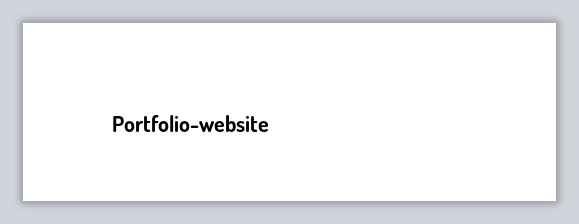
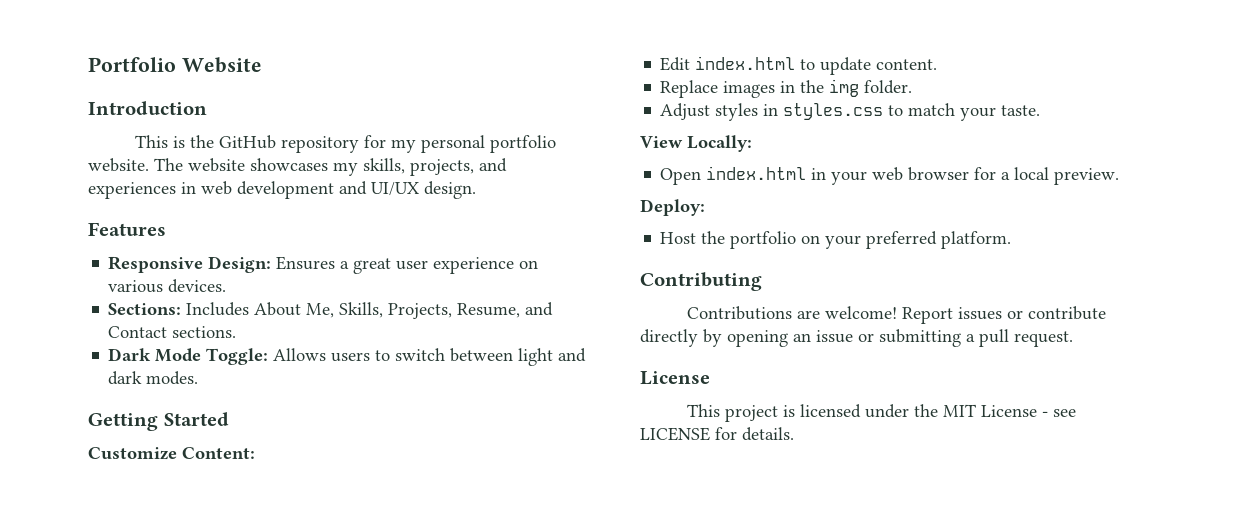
[112,115,269,132] Portfolio-website -> [88,57,262,73] [88,101,207,115] [134,135,556,153] [88,158,507,176] [88,181,476,199] [88,222,166,236] [108,256,539,274] [108,279,227,293] [108,302,554,319] [108,326,237,338] [108,348,587,366] [108,371,199,385] [88,412,229,431] [88,447,255,460] [660,56,938,75] [660,79,913,98] [660,103,1041,121] [640,135,752,152] [660,166,1120,185] [640,199,705,216] [660,231,1012,249] [640,272,762,291] [686,306,1106,324] [640,329,1073,347] [640,371,710,385] [686,404,1076,422] [640,427,794,441] Portfolio Website // Introduction // This is the GitHub repository for my personal portfolio website. The website showcases my skills, projects, and experiences in web development and UI/UX design. // Features // Responsive Design: Ensures a great user experience on various devices. // Sections: Includes About Me, Skills, Projects, Resume, and Contact sections. // Dark Mode Toggle: Allows users to switch between light and dark modes. // Getting Started // Customize Content: // Edit index.html to update content. // Replace images in the img folder. // Adjust styles in styles.css to match your taste. // View Locally: // Open index.html in your web browser for a local preview. // Deploy: // Host the portfolio on your preferred platform. // Contributing // Contributions are welcome! Report issues or contribute directly by opening an issue or submitting a pull request. // License // This project is licensed under the MIT License - see LICENSE for details.

